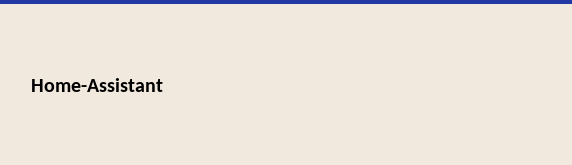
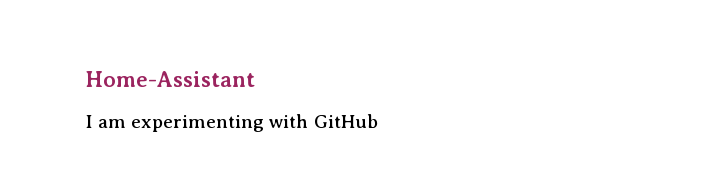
(163, 85) none -> [86,114,378,132] // I am experimenting with GitHub

